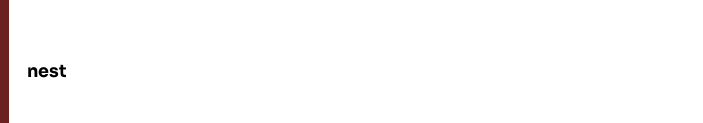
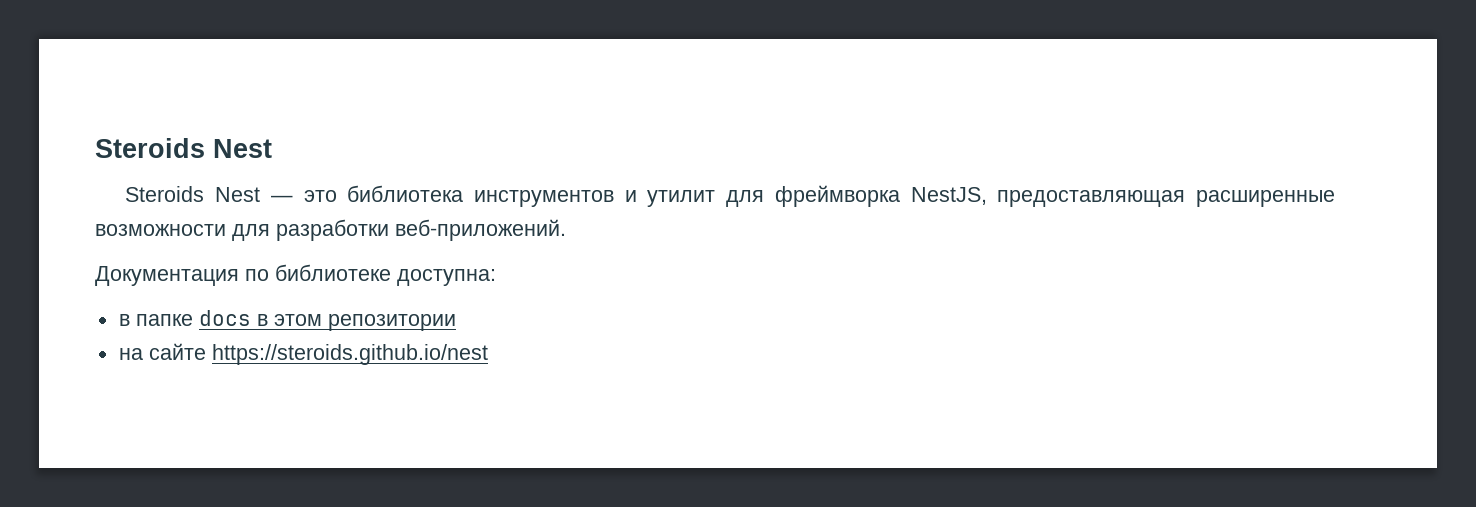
[27,64,67,78] nest -> [95,138,272,158] [125,185,1335,207] [95,219,566,241] [95,264,496,286] [118,310,456,331] [118,343,488,365] Steroids Nest // Steroids Nest — это библиотека инструментов и утилит для фреймворка NestJS, предоставляющая расширенные возможности для разработки веб-приложений. // Документация по библиотеке доступна: // в папке docs в этом репозитории // на сайте https://steroids.github.io/nest

